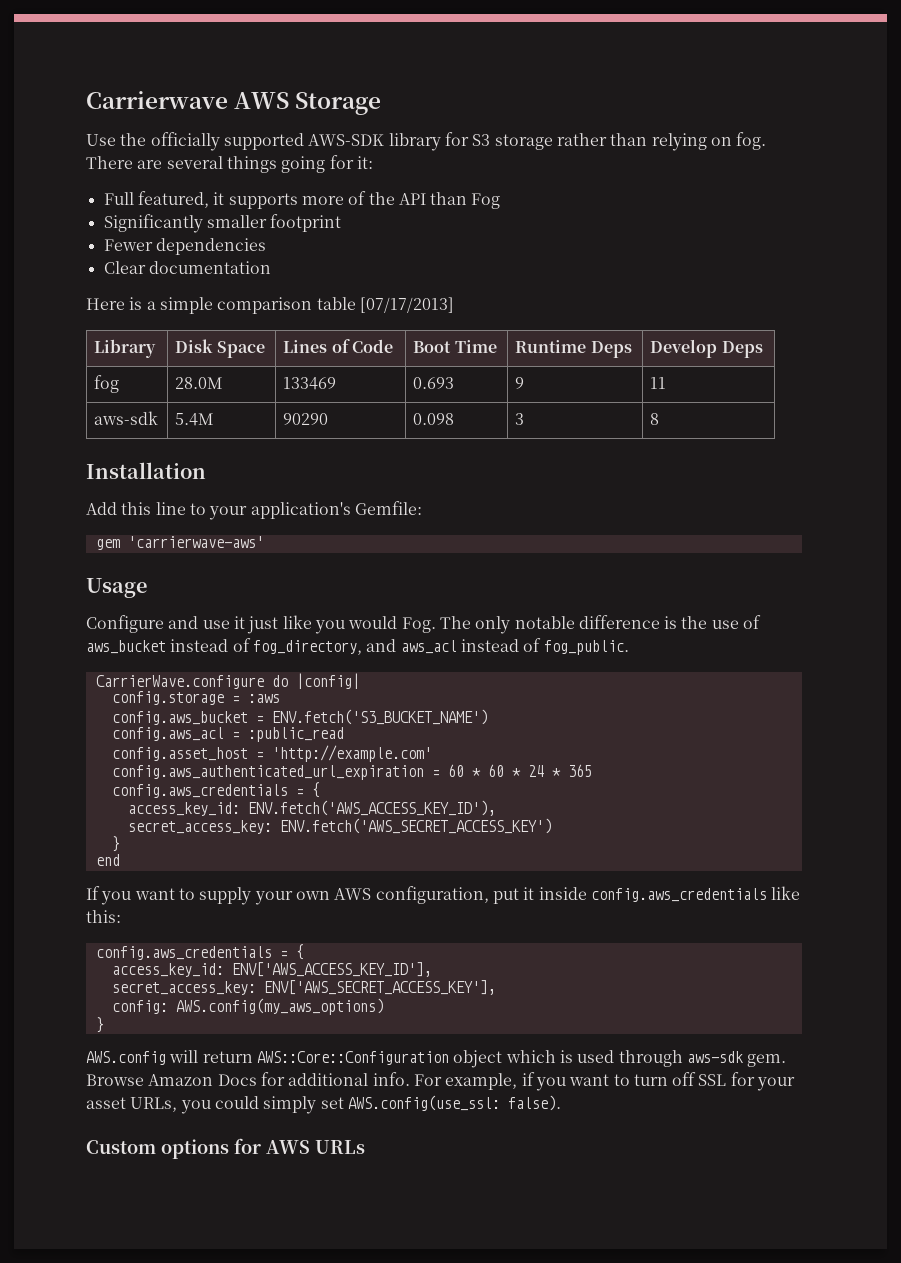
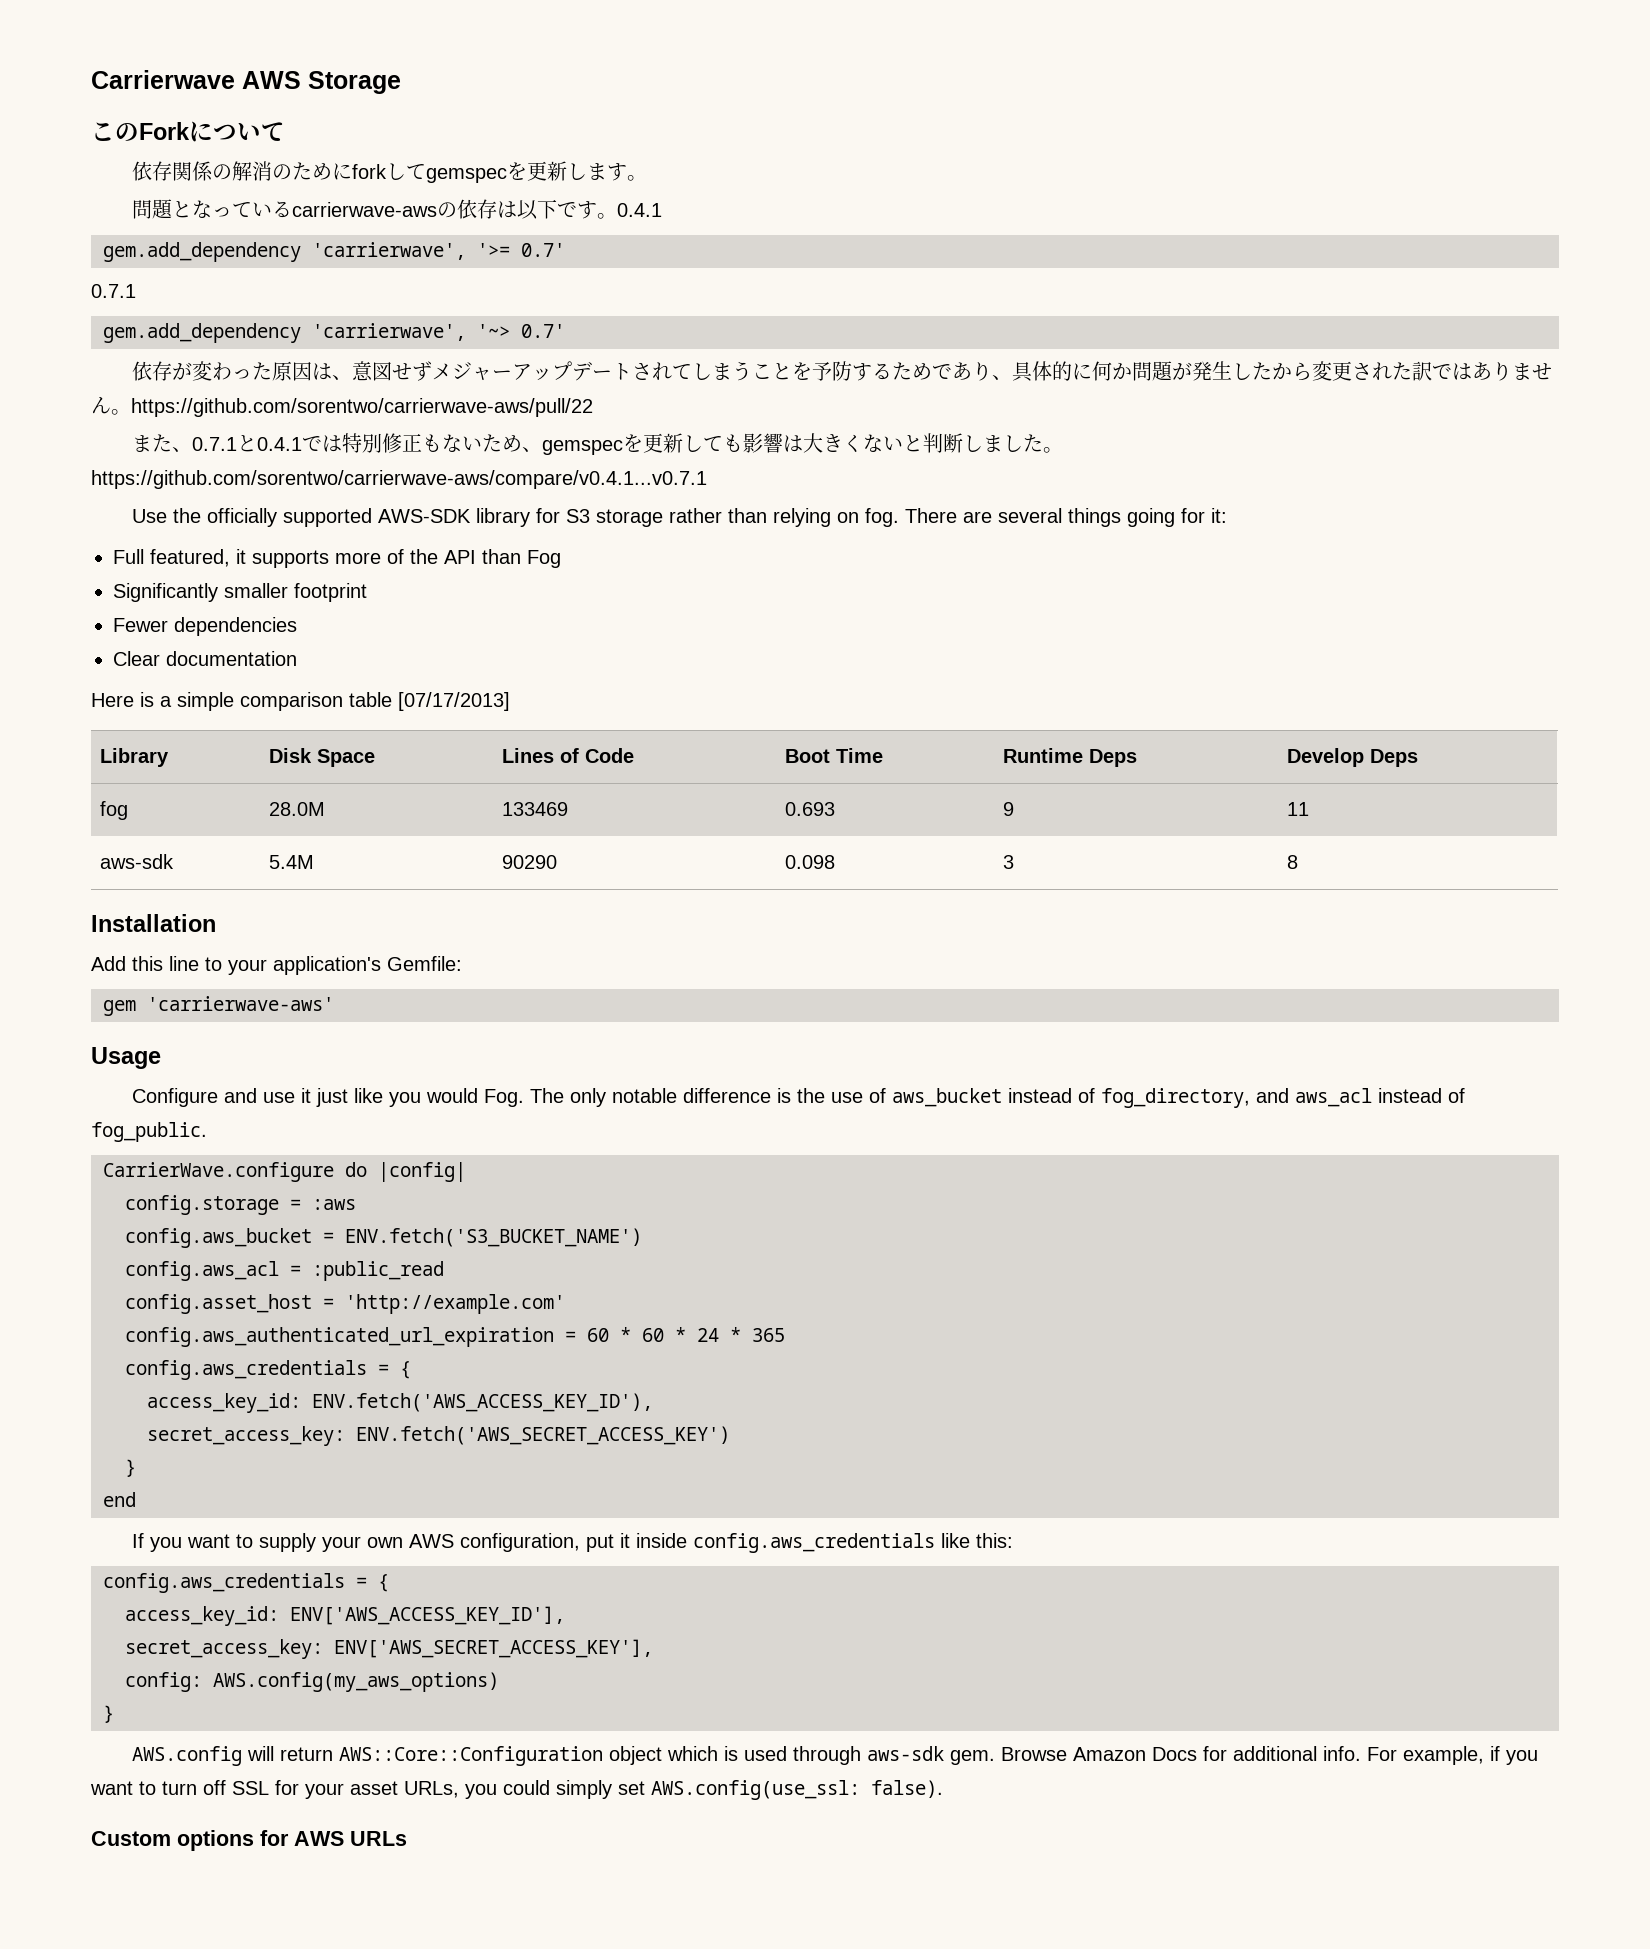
(382, 103) none -> [91,121,285,142] [131,161,647,183] [131,199,662,220] [103,242,565,262] [91,284,136,298] [103,323,565,343] [131,361,1552,382] [91,396,593,417] [131,433,1063,455] [91,470,707,489] // このForkについて // 依存関係の解消のためにforkしてgemspecを更新します。 // 問題となっているcarrierwave-awsの依存は以下です。0.4.1 // gem.add_dependency 'carrierwave', '>= 0.7' // 0.7.1 // gem.add_dependency 'carrierwave', '~> 0.7' // 依存が変わった原因は、意図せずメジャーアップデートされてしまうことを予防するためであり、具体的に何か問題が発生したから変更された訳ではありません。https://github.com/sorentwo/carrierwave-aws/pull/22 // また、0.7.1と0.4.1では特別修正もないため、gemspecを更新しても影響は大きくないと判断しました。https://github.com/sorentwo/carrierwave-aws/compare/v0.4.1...v0.7.1

